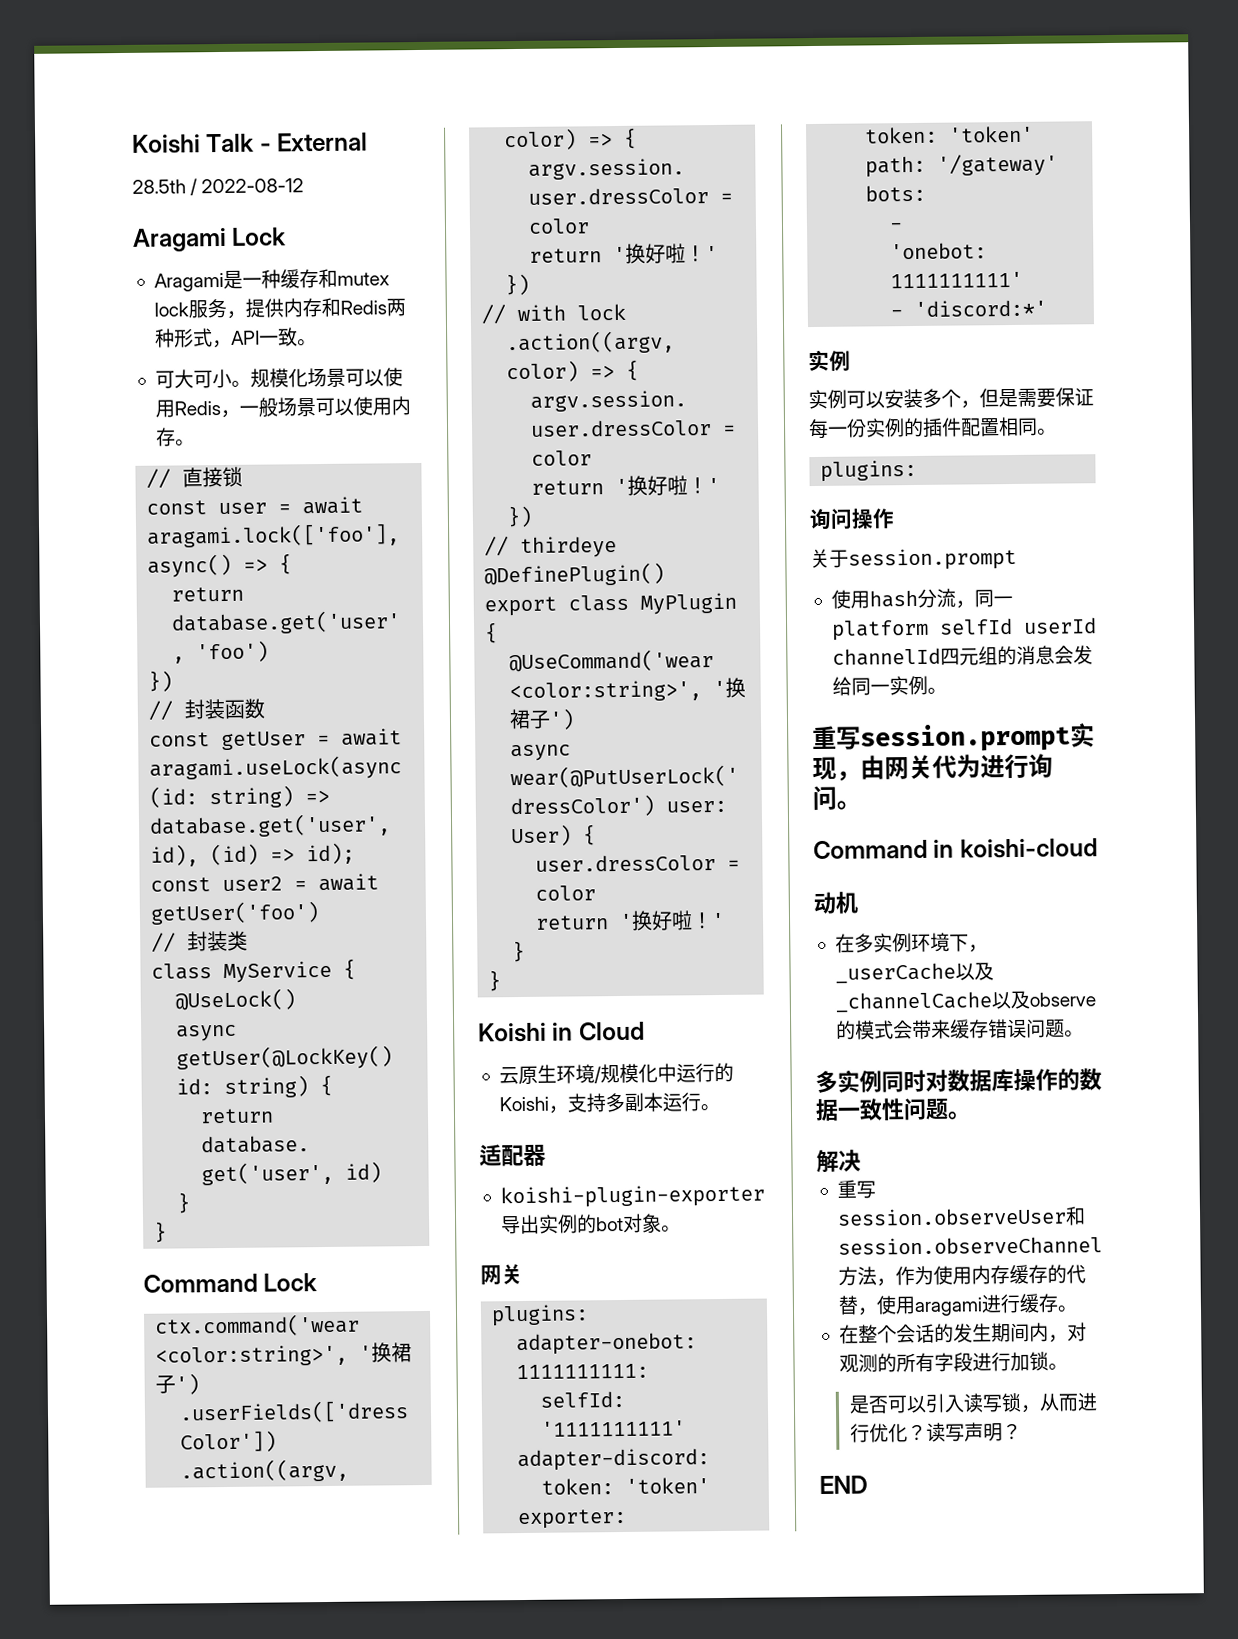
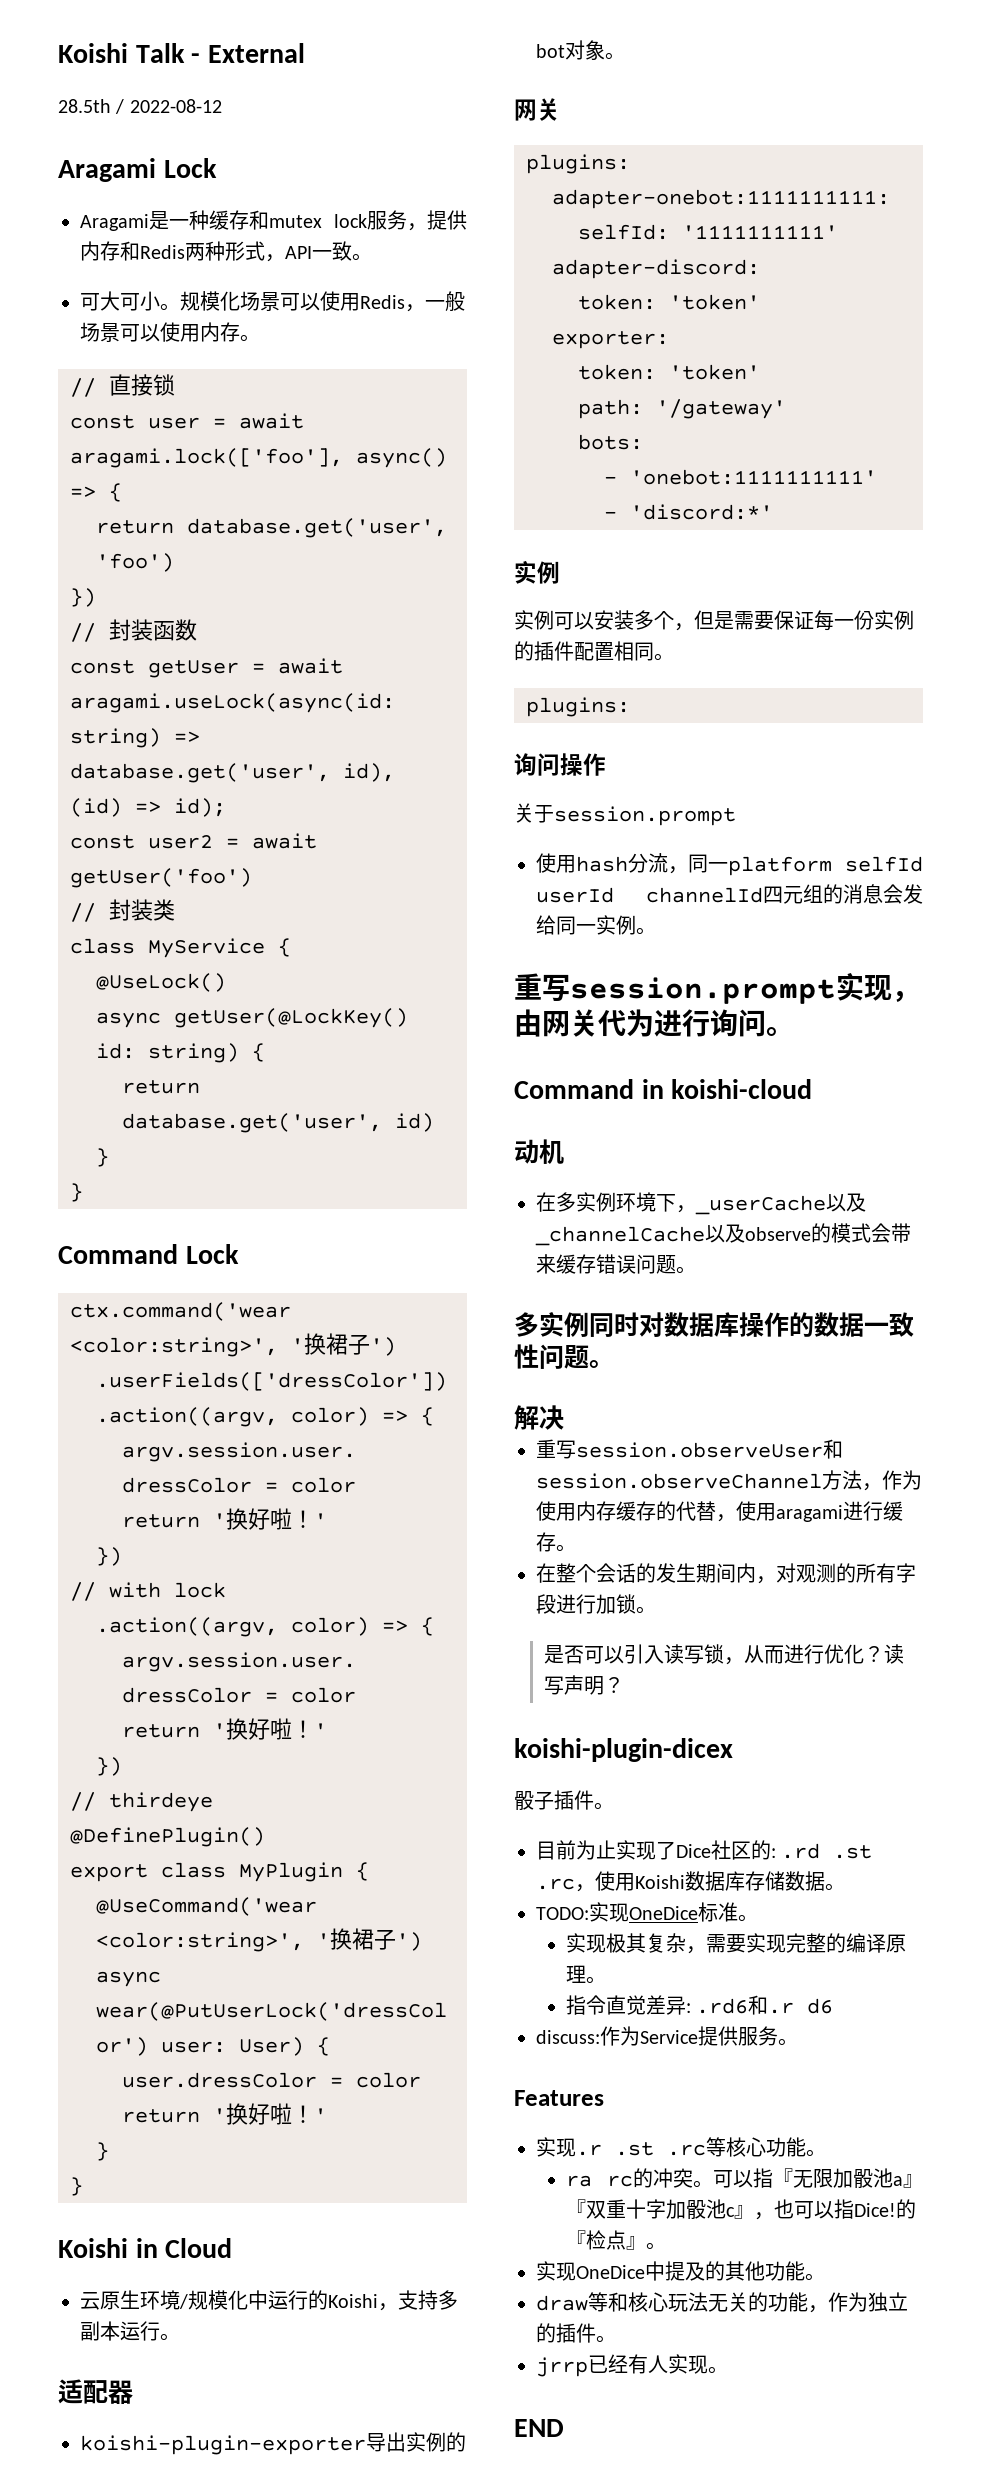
(1022, 1431) none -> [514,1738,733,1762] [514,1790,614,1810] [536,1840,873,1860] [536,1871,845,1892] [536,1902,758,1922] [565,1933,906,1954] [565,1965,606,1984] [565,1995,834,2015] [536,2026,798,2046] [514,2090,604,2106] [536,2137,826,2157] [565,2168,923,2188] [565,2199,916,2220] [565,2230,666,2250] [536,2261,825,2281] [536,2292,908,2313] [536,2323,616,2343] [536,2354,728,2377] // koishi-plugin-dicex // 骰子插件。 // 目前为止实现了Dice社区的: .rd .st .rc，使用Koishi数据库存储数据。 // TODO:实现OneDice标准。 // 实现极其复杂，需要实现完整的编译原理。 // 指令直觉差异: .rd6和.r d6 // discuss:作为Service提供服务。 // Features // 实现.r .st .rc等核心功能。 // ra rc的冲突。可以指『无限加骰池a』『双重十字加骰池c』，也可以指Dice!的『检点』。 // 实现OneDice中提及的其他功能。 // draw等和核心玩法无关的功能，作为独立的插件。 // jrrp已经有人实现。

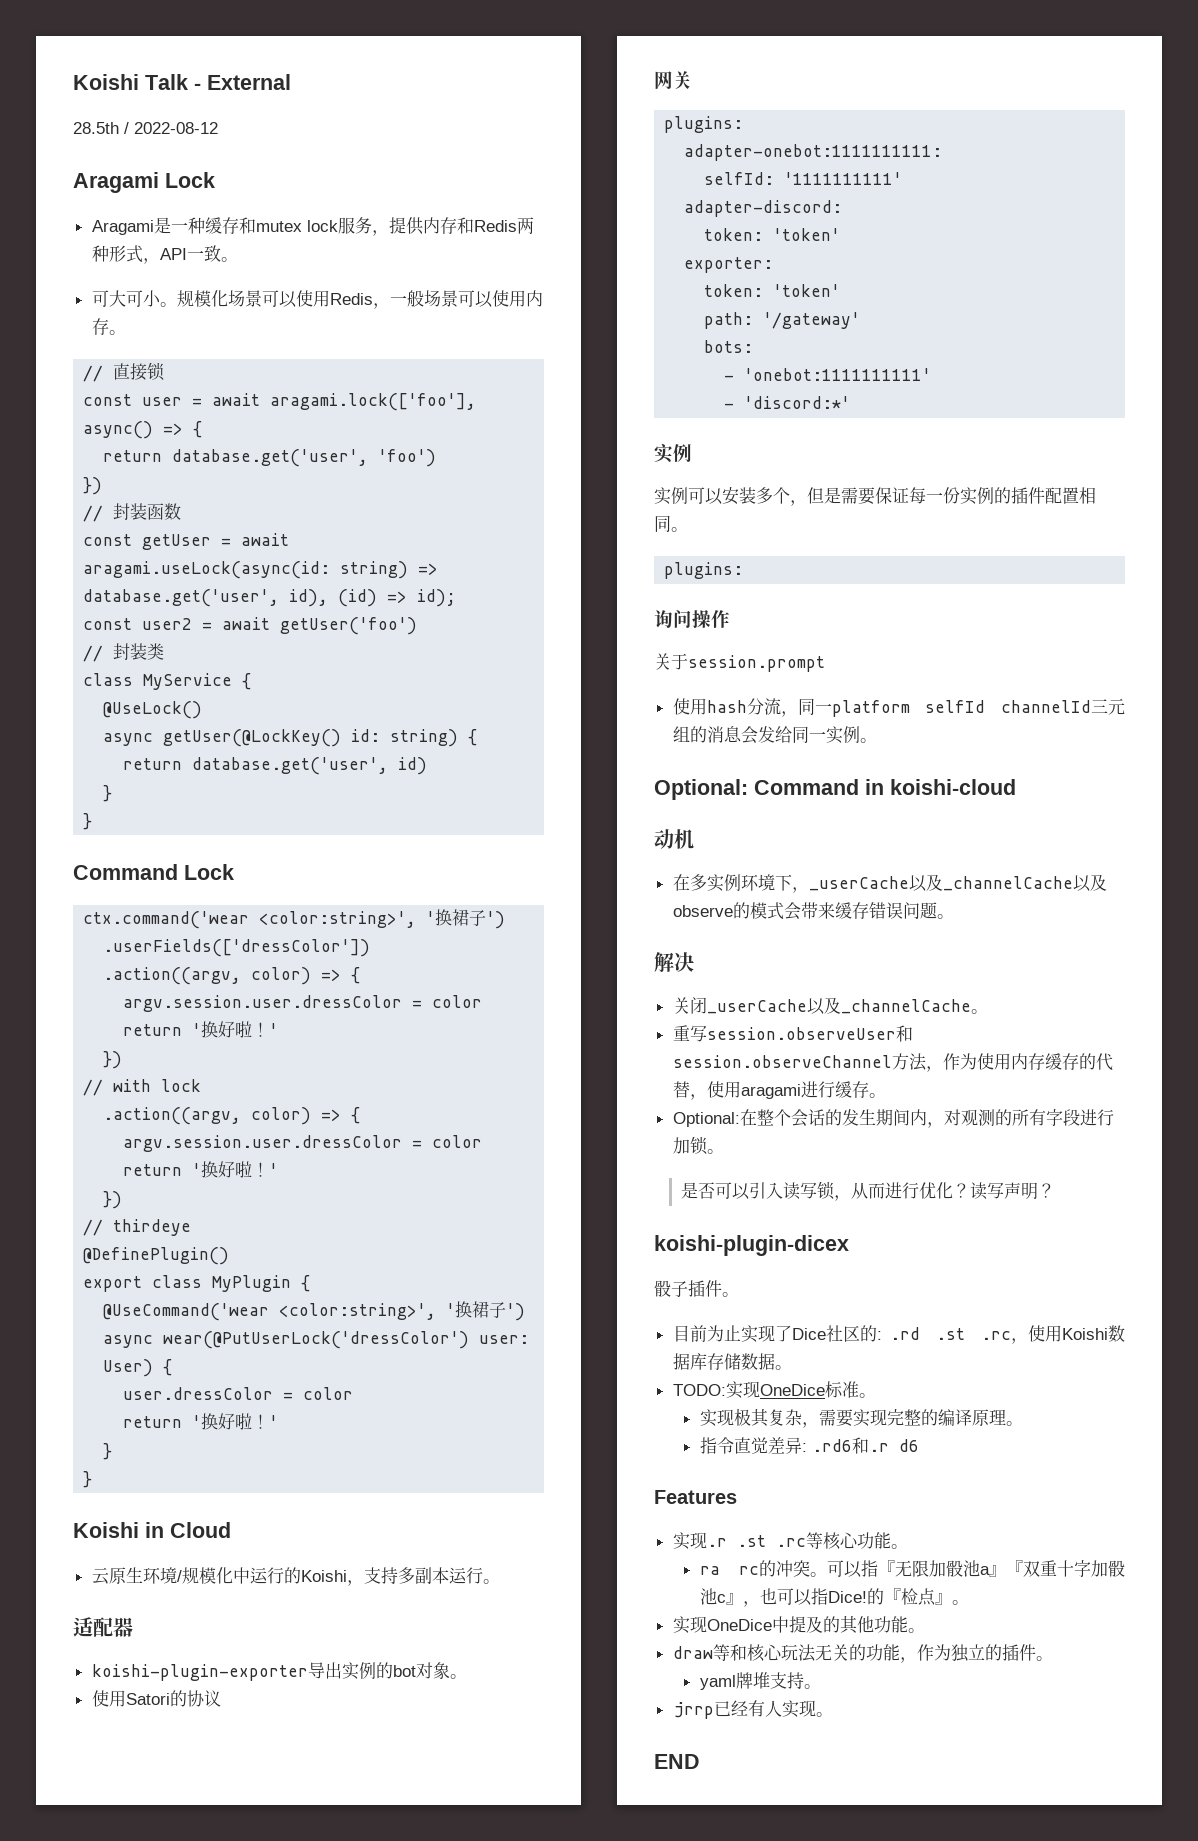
(625, 56) none -> [91,1690,221,1707] // 使用Satori的协议
[536,886,783,904] userId channelId四 -> [1001,699,1108,713] channelId三
[514,973,920,1004] [514,1009,794,1037] 重写session.prompt实现，由网关代为进行询问。 // -> [654,779,748,800] Optional:
[514,1312,914,1337] [514,1344,614,1369] [514,1405,564,1430] 多实例同时对数据库操作的数据一致性问题。 // 解决 -> [654,952,694,972] [672,997,988,1015] 解决 // 关闭_userCache以及_channelCache。
(576, 1548) none -> [672,1112,740,1127] Optional:
[536,2026,798,2046] // discuss:作为Service提供服务。 -> (919, 1445) none
(616, 2339) none -> [699,1672,821,1690] // yaml牌堆支持。

